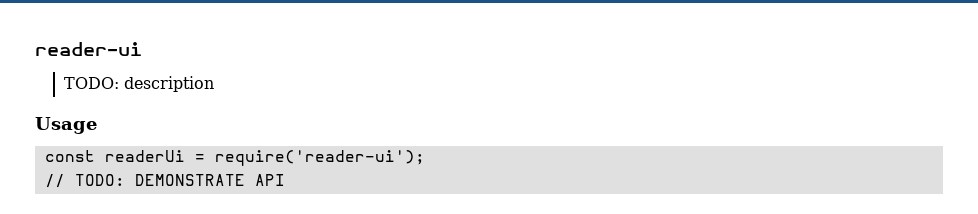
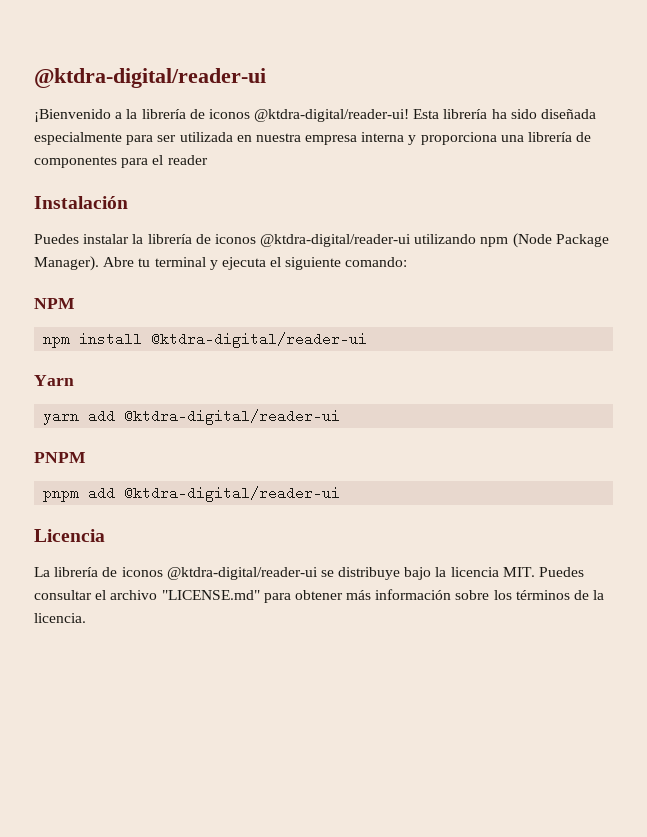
[35,42,142,56] [63,76,214,92] [35,117,97,134] [44,150,425,166] [44,174,285,188] reader-ui // TODO: description // Usage // const readerUi = require('reader-ui'); // // TODO: DEMONSTRATE API -> [34,68,266,88] [34,109,597,122] [34,132,592,145] [34,155,208,168] [34,196,128,209] [34,233,609,248] [34,256,408,271] [34,298,75,309] [43,332,368,348] [34,375,74,386] [43,409,341,425] [34,452,86,463] [43,486,341,502] [34,529,105,542] [34,567,585,580] [34,589,605,603] [34,613,86,623] @ktdra-digital/reader-ui // ¡Bienvenido a la librería de iconos @ktdra-digital/reader-ui! Esta librería ha sido diseñada especialmente para ser utilizada en nuestra empresa interna y proporciona una librería de componentes para el reader // Instalación // Puedes instalar la librería de iconos @ktdra-digital/reader-ui utilizando npm (Node Package Manager). Abre tu terminal y ejecuta el siguiente comando: // NPM // npm install @ktdra-digital/reader-ui // Yarn // yarn add @ktdra-digital/reader-ui // PNPM // pnpm add @ktdra-digital/reader-ui // Licencia // La librería de iconos @ktdra-digital/reader-ui se distribuye bajo la licencia MIT. Puedes consultar el archivo "LICENSE.md" para obtener más información sobre los términos de la licencia.

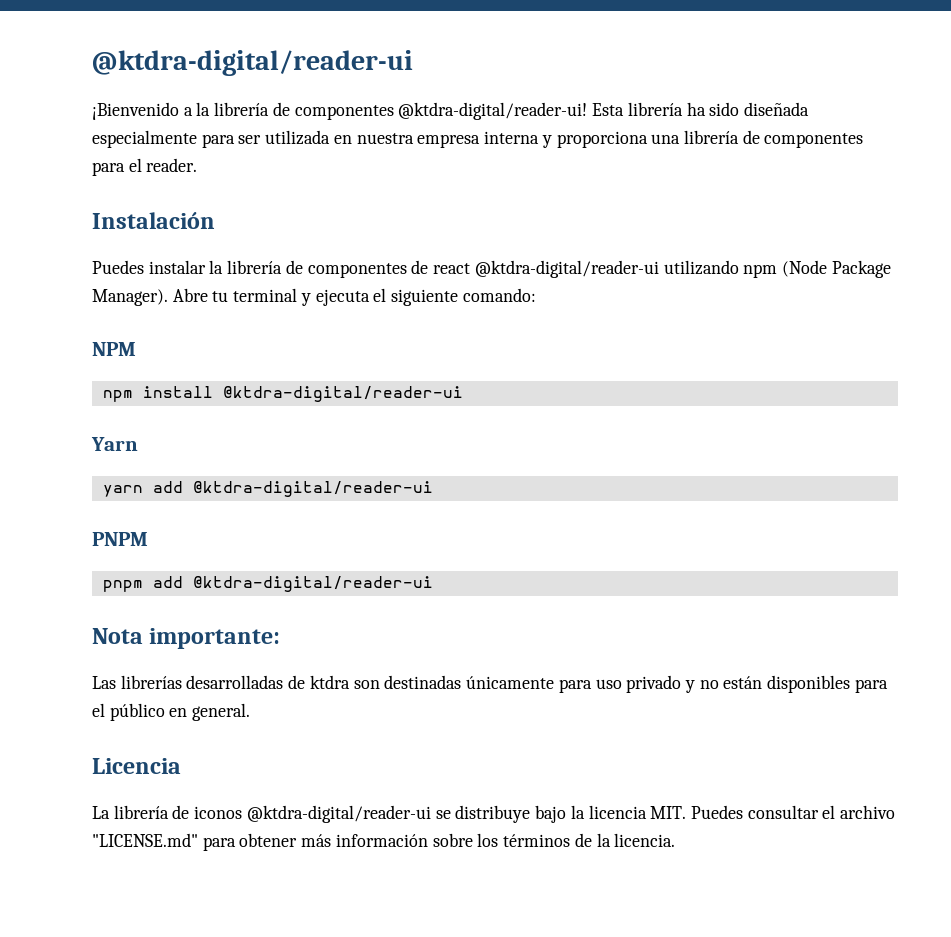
[208,109,250,119] iconos -> [294,105,394,120] componentes
[167,155,208,165] reader -> [146,158,198,172] reader.
[214,234,256,244] iconos -> [307,260,471,278] componentes de react
(341, 494) none -> [92,628,281,649] [92,675,888,693] [92,703,251,721] // Nota importante: // Las librerías desarrolladas de ktdra son destinadas únicamente para uso privado y no están disponibles para el público en general.

